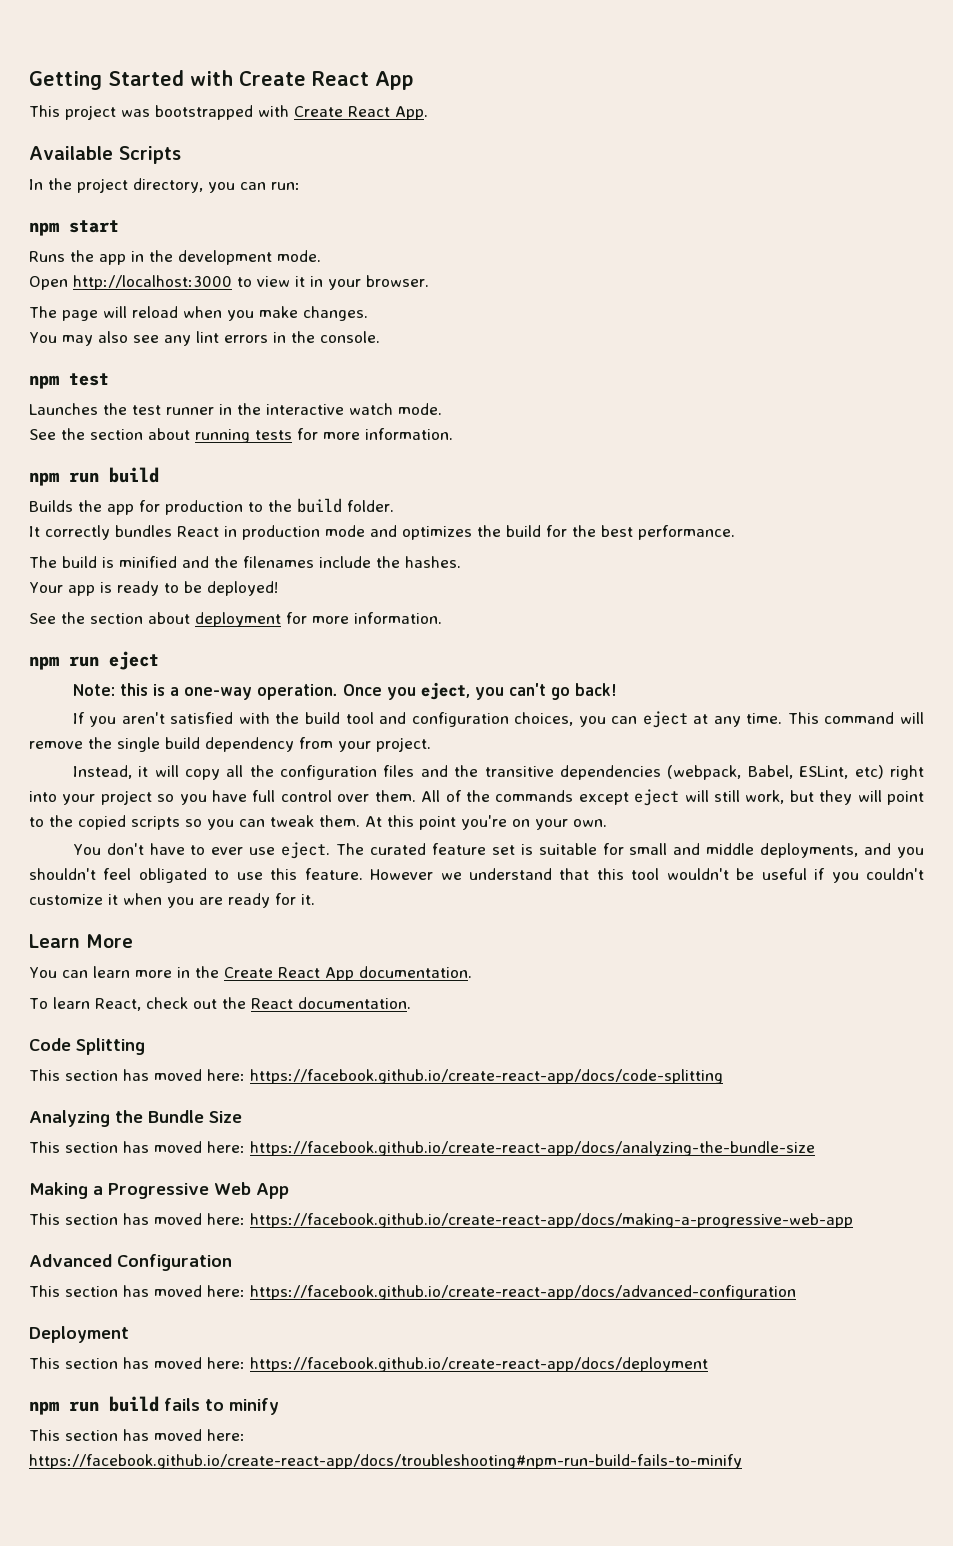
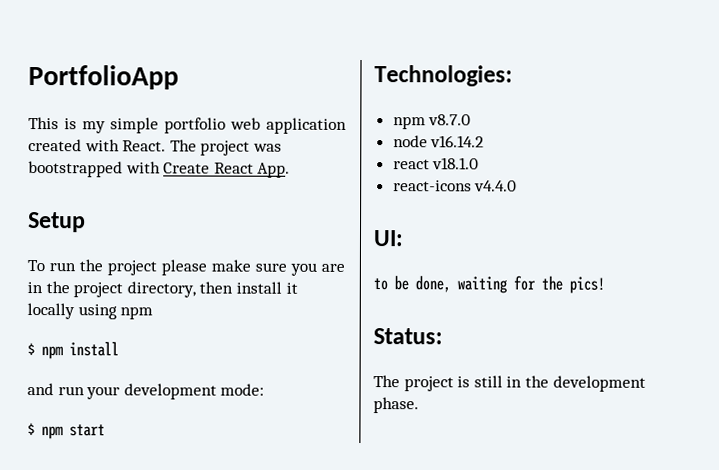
[29,70,414,90] [29,105,60,117] Getting Started with Create React App // This -> [28,65,179,90] [28,117,347,134] [28,139,197,152] PortfolioApp // This is my simple portfolio web application created with React. The
[29,146,181,164] [29,178,300,193] [29,220,119,236] [29,250,321,265] [29,275,429,290] [29,306,368,321] [29,331,380,346] [29,373,109,389] [29,403,442,415] [29,428,453,443] [29,467,159,486] [29,498,394,515] [29,525,735,540] [29,556,461,568] [29,581,278,596] [29,612,442,627] [29,651,159,670] [72,682,617,700] [72,711,924,728] [29,737,431,752] [72,765,925,780] [29,789,924,806] [29,815,607,830] [72,842,924,859] [29,868,925,883] [29,893,315,908] [29,934,133,948] [29,966,472,981] [29,997,411,1011] [29,1038,145,1055] [29,1069,723,1084] [29,1110,242,1127] [29,1141,815,1156] [29,1182,289,1199] [29,1213,853,1228] [29,1254,232,1271] [29,1285,796,1300] [29,1326,129,1343] [29,1357,708,1372] [29,1396,279,1415] [29,1429,245,1441] [29,1454,742,1469] Available Scripts // In the project directory, you can run: // npm start // Runs the app in the development mode. // Open http://localhost:3000 to view it in your browser. // The page will reload when you make changes. // You may also see any lint errors in the console. // npm test // Launches the test runner in the interactive watch mode. // See the section about running tests for more information. // npm run build // Builds the app for production to the build folder. // It correctly bundles React in production mode and optimizes the build for the best performance. // The build is minified and the filenames include the hashes. // Your app is ready to be deployed! // See the section about deployment for more information. // npm run eject // Note: this is a one-way operation. Once you eject, you can't go back! // If you aren't satisfied with the build tool and configuration choices, you can eject at any time. This command will remove the single build dependency from your project. // Instead, it will copy all the configuration files and the transitive dependencies (webpack, Babel, ESLint, etc) right into your project so you have full control over them. All of the commands except eject will still work, but they will point to the copied scripts so you can tweak them. At this point you're on your own. // You don't have to ever use eject. The curated feature set is suitable for small and middle deployments, and you shouldn't feel obligated to use this feature. However we understand that this tool wouldn't be useful if you couldn't customize it when you are ready for it. // Learn More // You can learn more in the Create React App documentation. // To learn React, check out the React documentation. // Code Splitting // This section has moved here: https://facebook.github.io/create-react-app/docs/code-splitting // Analyzing the Bundle Size // This section has moved here: https://facebook.github.io/create-react-app/docs/analyzing-the-bundle-size // Making a Progressive Web App // This section has moved here: https://facebook.github.io/create-react-app/docs/making-a-progressive-web-app // Advanced Configuration // This section has moved here: https://facebook.github.io/create-react-app/docs/advanced-configuration // Deployment // This section has moved here: https://facebook.github.io/create-react-app/docs/deployment // npm run build fails to minify // This section has moved here: https://facebook.github.io/create-react-app/docs/troubleshooting#npm-run-build-fails-to-minify -> [28,212,86,233] [27,259,345,276] [27,281,298,298] [27,303,154,320] [27,341,119,360] [27,383,265,400] [27,423,105,440] [374,65,513,87] [392,114,472,130] [392,135,485,148] [392,157,480,170] [392,180,518,192] [373,230,404,247] [373,275,605,294] [373,328,443,345] [373,375,646,392] [373,397,419,414] Setup // To run the project please make sure you are in the project directory, then install it locally using npm // $ npm install // and run your development mode: // $ npm start // Technologies: // npm v8.7.0 // node v16.14.2 // react v18.1.0 // react-icons v4.4.0 // UI: // to be done, waiting for the pics! // Status: // The project is still in the development phase.

